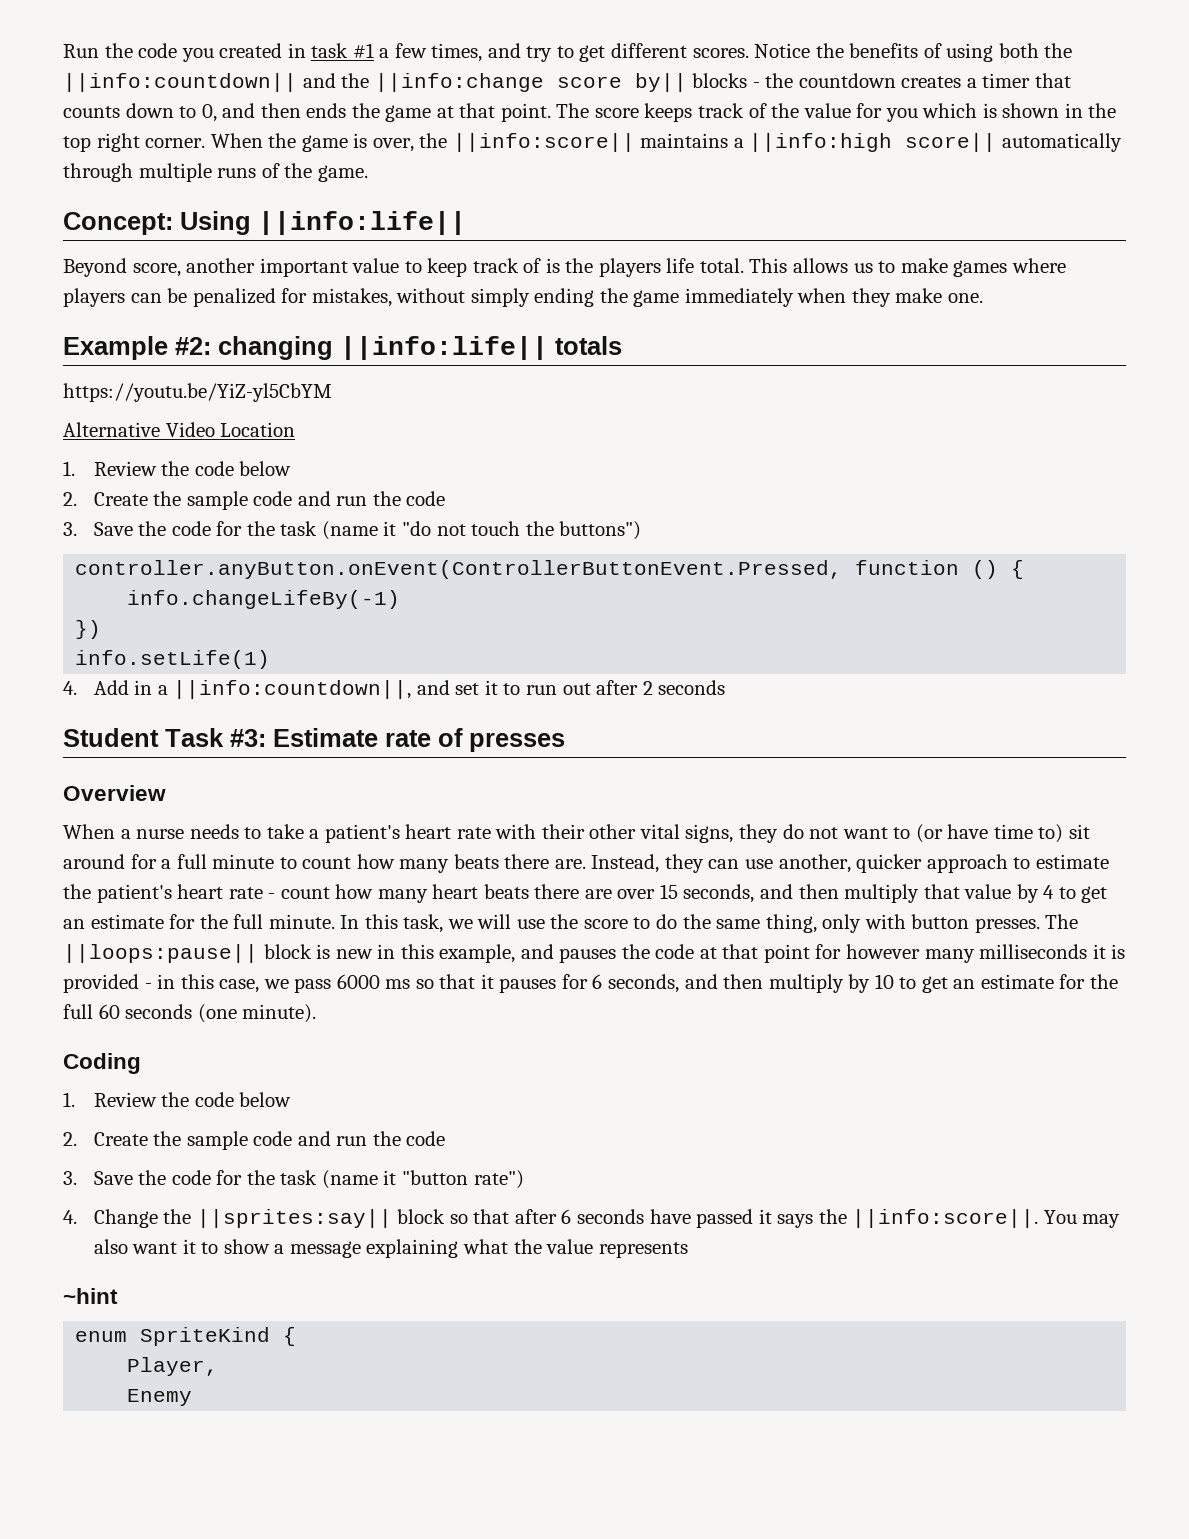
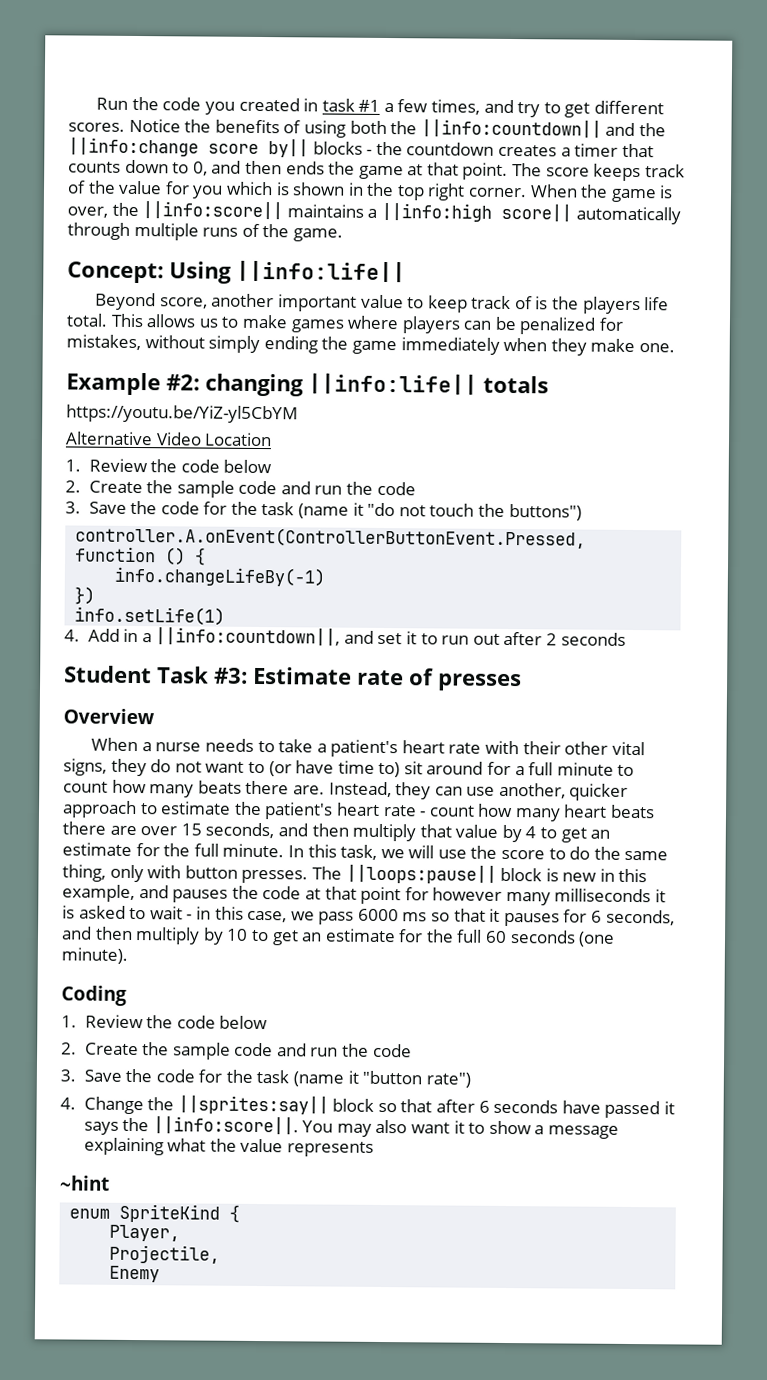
[75,560,843,579] controller.anyButton.onEvent(ControllerButtonEvent.Pressed, -> [75,526,587,549] controller.A.onEvent(ControllerButtonEvent.Pressed,
[63,974,139,993] provided -> [78,905,183,920] asked to wait
(219, 1366) none -> [109,1244,221,1264] // Projectile,

